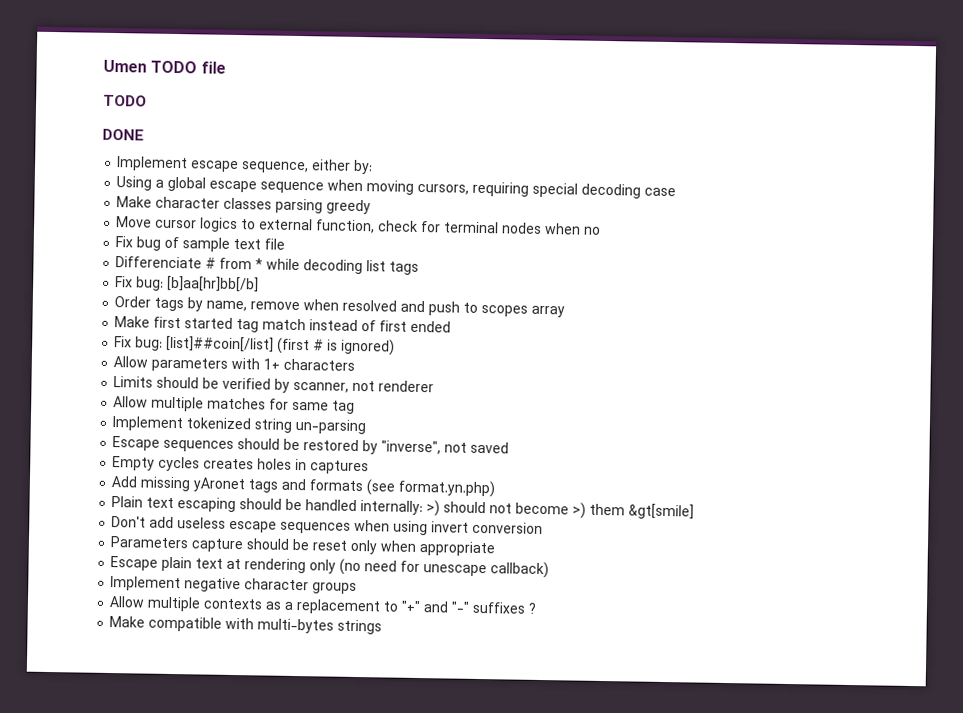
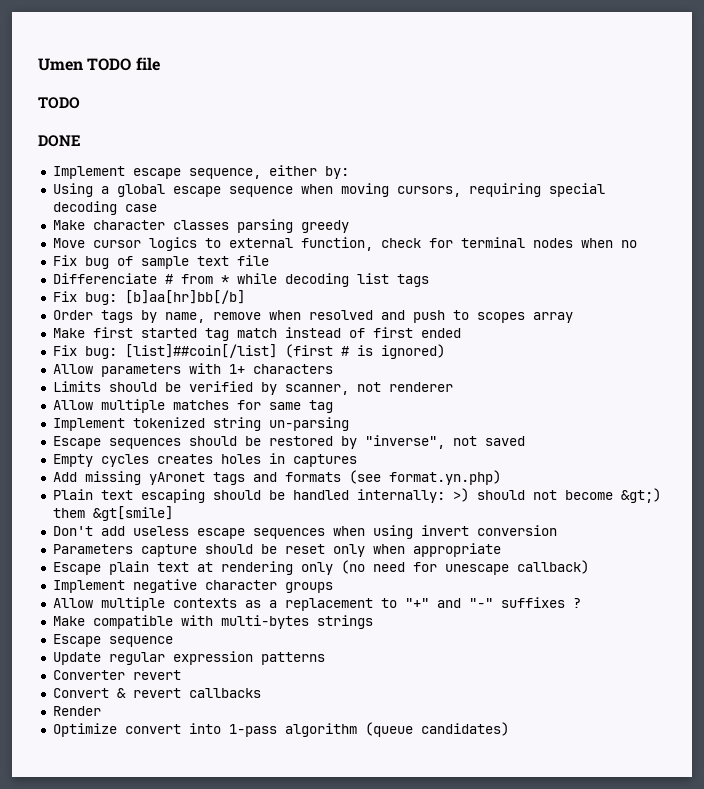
[572,502,587,519] >) -> [620,488,661,503] &gt;)
(383, 627) none -> [52,634,173,647] [52,651,325,665] [52,670,181,680] [52,688,261,698] [52,706,101,716] [52,722,509,737] // Escape sequence // Update regular expression patterns // Converter revert // Convert & revert callbacks // Render // Optimize convert into 1-pass algorithm (queue candidates)

